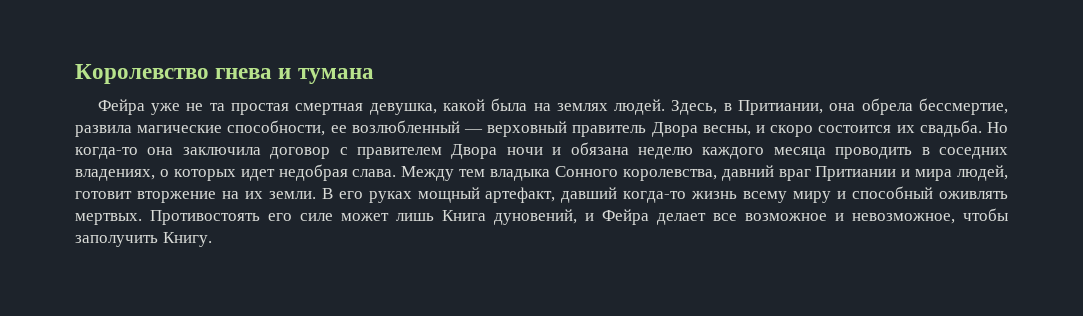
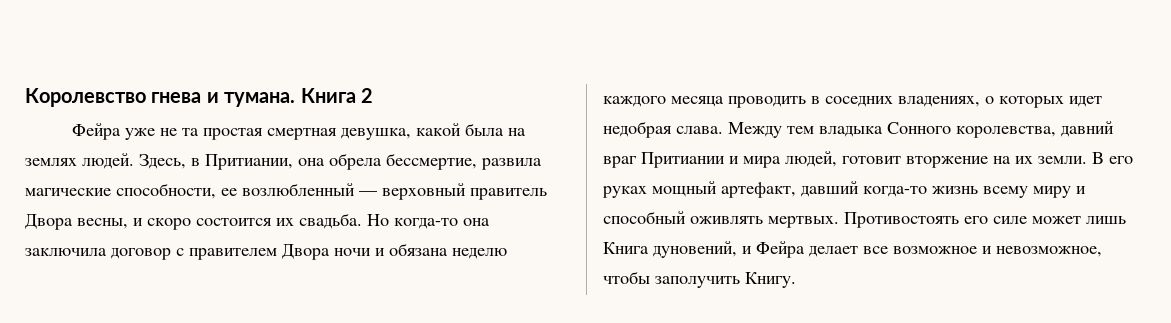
[297,68,374,84] тумана -> [224,88,373,107] тумана. Книга 2

